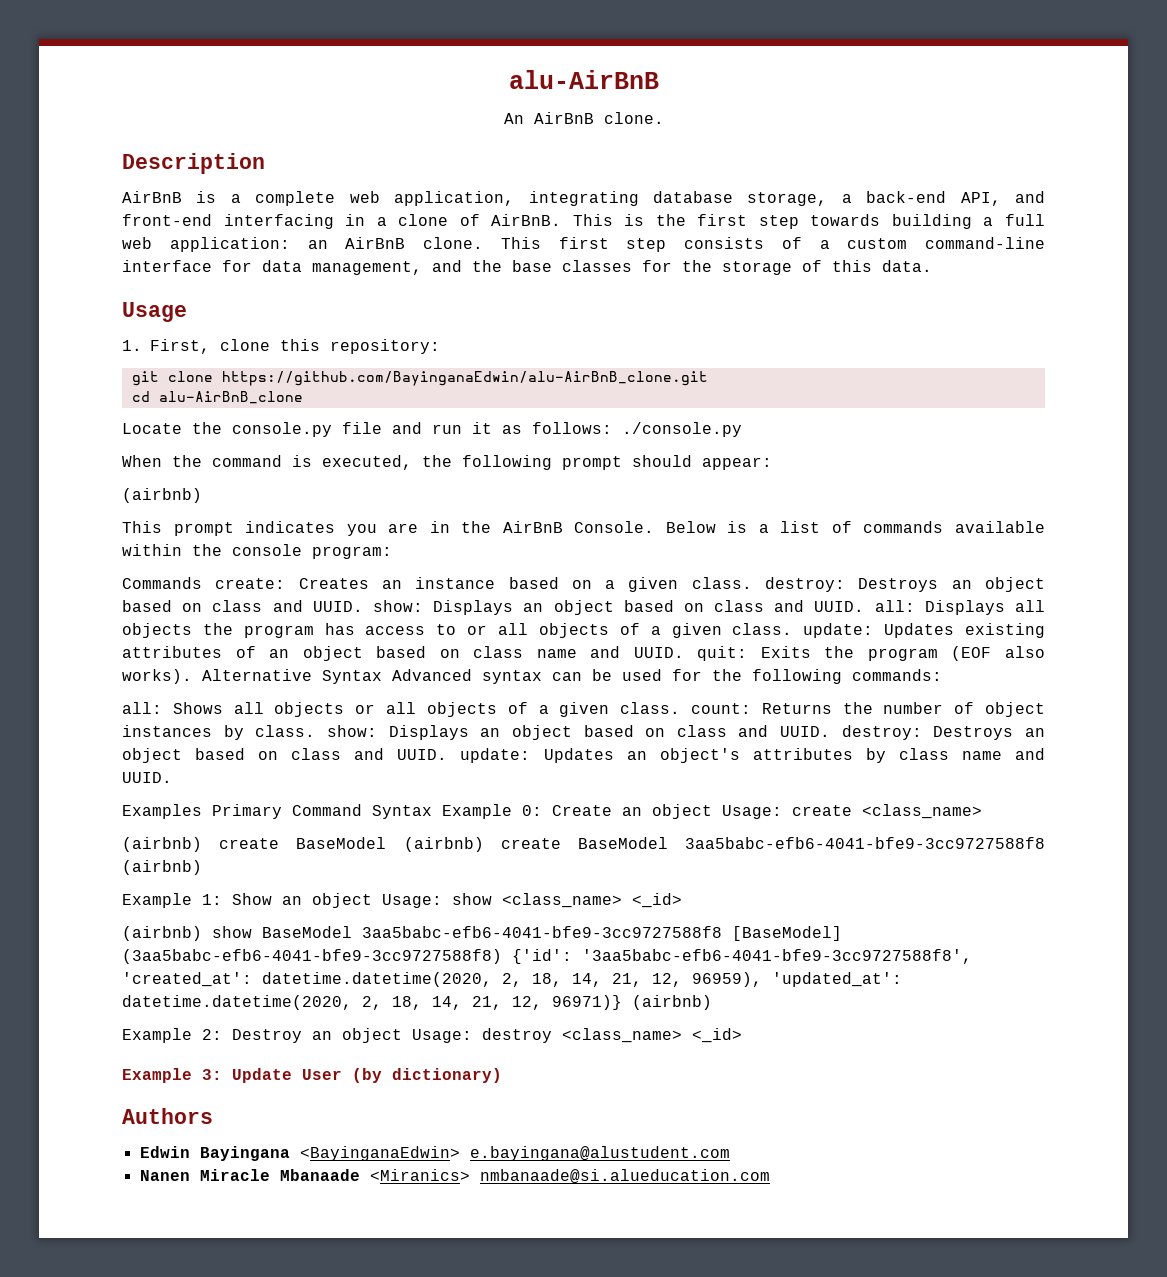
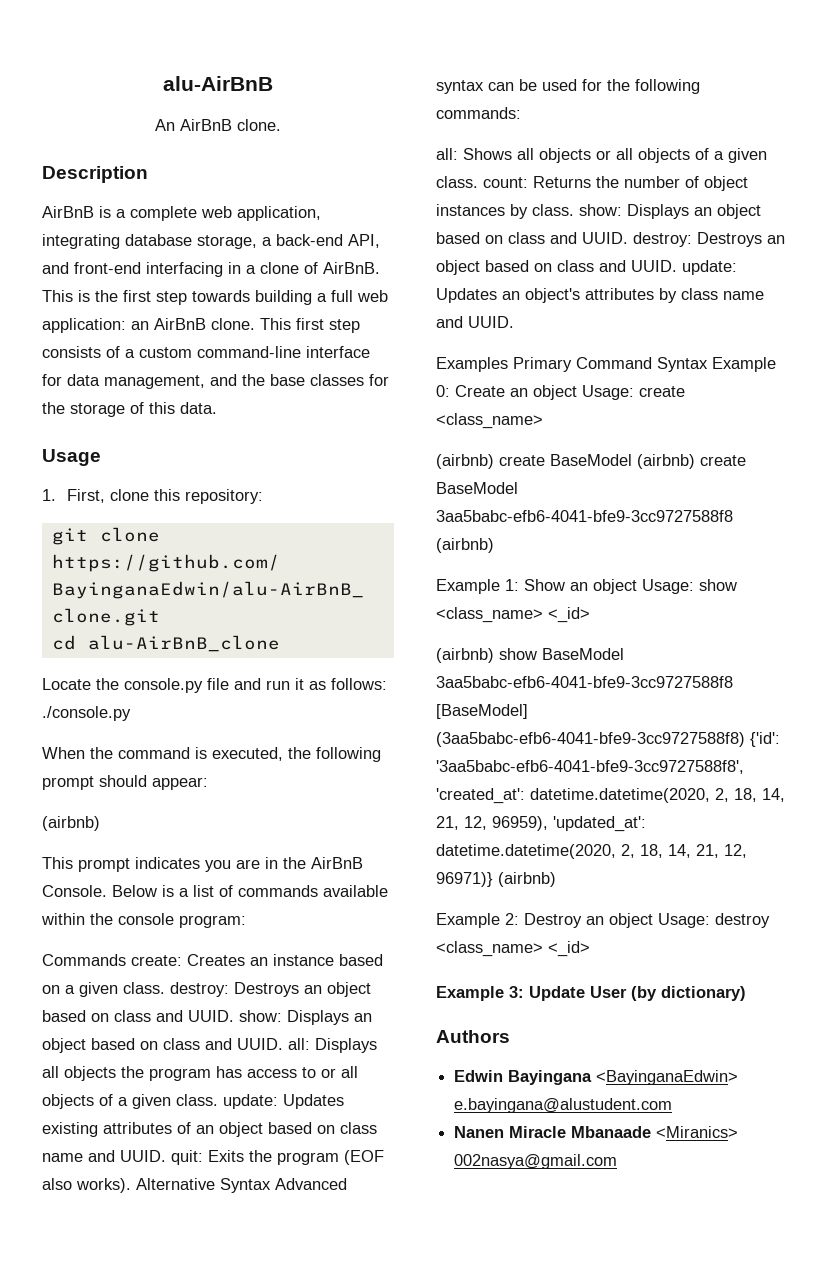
[479,1169,770,1184] nmbanaade@si.alueducation.com -> [454,1154,618,1169] 002nasya@gmail.com

